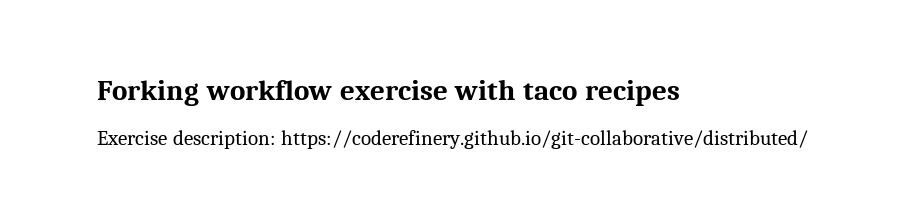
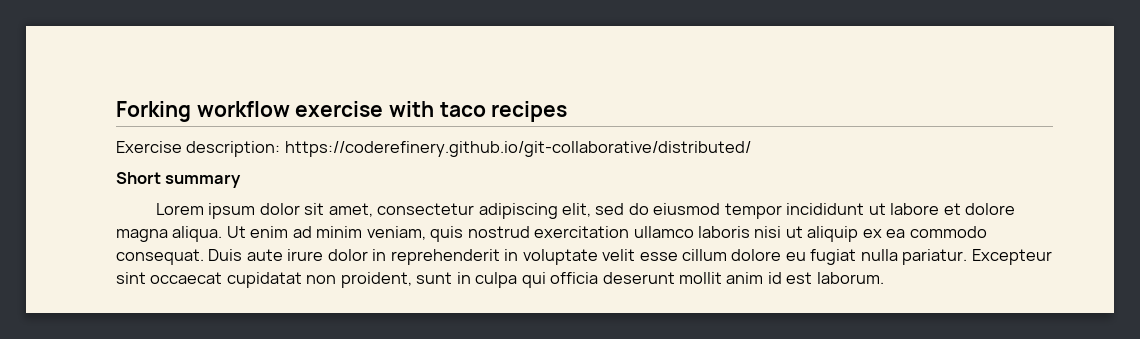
(809, 139) none -> [116,172,242,188] [155,203,1016,219] [116,226,987,242] [116,249,1052,265] [116,272,884,288] // Short summary // Lorem ipsum dolor sit amet, consectetur adipiscing elit, sed do eiusmod tempor incididunt ut labore et dolore magna aliqua. Ut enim ad minim veniam, quis nostrud exercitation ullamco laboris nisi ut aliquip ex ea commodo consequat. Duis aute irure dolor in reprehenderit in voluptate velit esse cillum dolore eu fugiat nulla pariatur. Excepteur sint occaecat cupidatat non proident, sunt in culpa qui officia deserunt mollit anim id est laborum.

